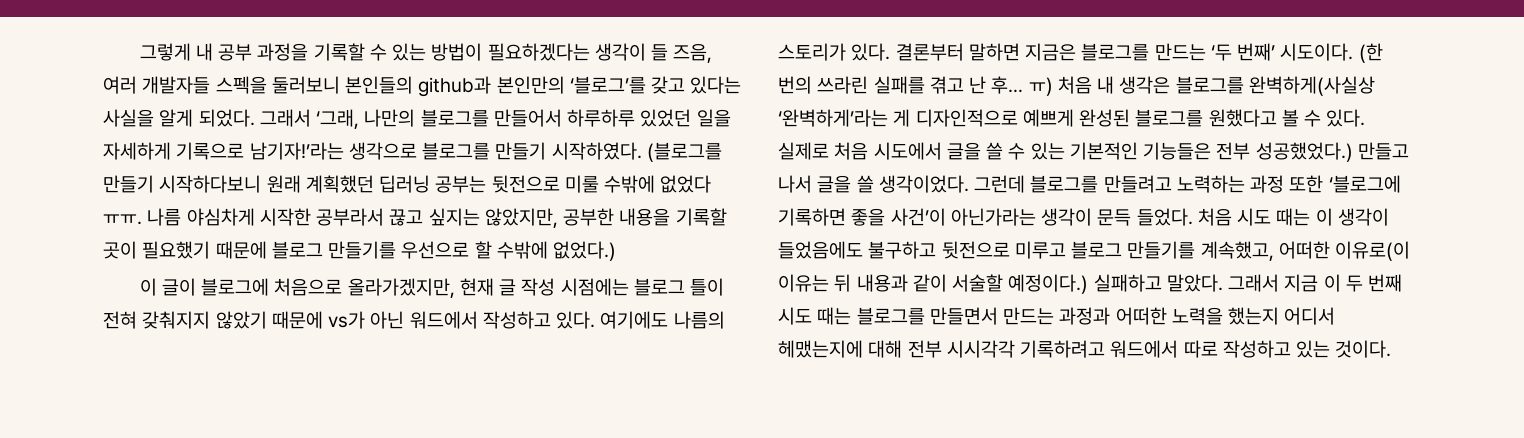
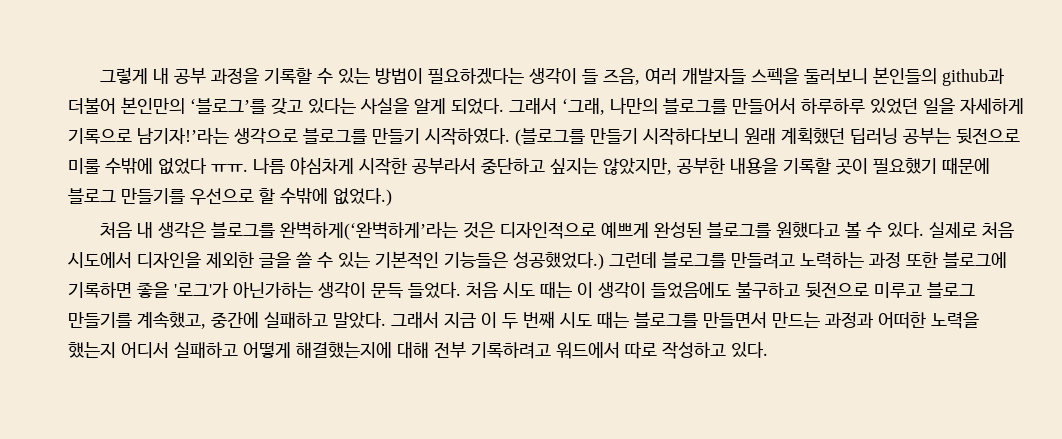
(492, 86) none -> [68,98,116,114] 더불어
[389,209,424,226] 끊고 -> [481,158,545,174] 중단하고
[139,278,725,298] [103,311,725,329] [778,43,1383,63] [778,76,1053,96] 이 글이 블로그에 처음으로 올라가겠지만, 현재 글 작성 시점에는 블로그 틀이 전혀 갖춰지지 않았기 때문에 vs가 아닌 워드에서 작성하고 있다. 여기에도 나름의 스토리가 있다. 결론부터 말하면 지금은 블로그를 만드는 ‘두 번째’ 시도이다. (한 번의 쓰라린 실패를 겪고 난 후… ㅠ) -> (392, 197) none
[1248,76,1375,96] [778,109,911,127] 완벽하게(사실상 ‘완벽하게’라는 게 -> [280,222,496,240] 완벽하게(‘완벽하게’라는 것은
(942, 151) none -> [137,252,254,268] 디자인을 제외한
[1216,142,1409,162] [778,175,969,193] 전부 성공했었다.) 만들고 나서 글을 쓸 생각이었다. -> [513,252,604,270] 성공했었다.)
[1328,175,1401,193] ‘블로그에 -> [943,252,1007,268] 블로그에
[890,208,1036,226] 사건’이 아닌가라는 -> [174,282,313,298] '로그'가 아닌가하는
[1278,241,1411,261] [778,274,1089,294] 어떠한 이유로(이 이유는 뒤 내용과 같이 서술할 예정이다.) -> [211,312,259,328] 중간에
[778,340,863,358] 헤맸는지에 -> [174,342,392,358] 실패하고 어떻게 해결했는지에
[946,340,1015,358] 시시각각 -> (466, 350) none
[1296,340,1392,358] 있는 것이다. -> [731,342,768,358] 있다.

